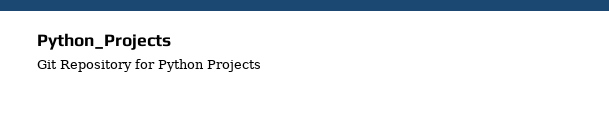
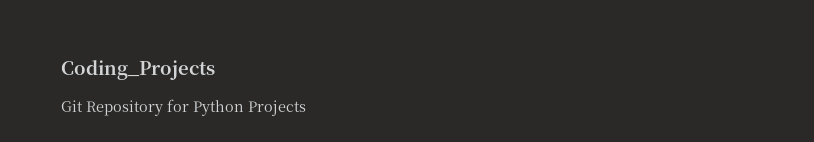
[37,33,171,50] Python_Projects -> [61,60,215,80] Coding_Projects

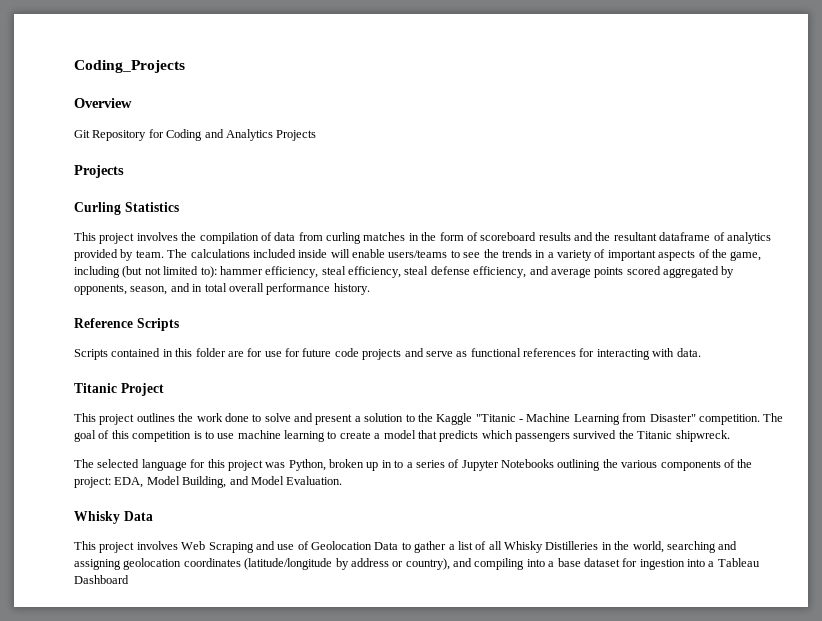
(215, 70) none -> [74,98,132,108] // Overview
[193,100,306,116] Python Projects -> [166,129,317,141] [74,165,124,178] [74,202,179,215] [74,232,771,244] [74,249,762,261] [74,266,735,278] [74,283,370,295] [74,318,179,331] [74,348,701,360] [74,383,164,396] [74,413,784,425] [74,430,730,442] [74,459,753,471] [74,476,343,488] [74,511,153,524] [74,541,738,553] [74,558,760,570] [74,575,129,584] Coding and Analytics Projects // Projects // Curling Statistics // This project involves the compilation of data from curling matches in the form of scoreboard results and the resultant dataframe of analytics provided by team. The calculations included inside will enable users/teams to see the trends in a variety of important aspects of the game, including (but not limited to): hammer efficiency, steal efficiency, steal defense efficiency, and average points scored aggregated by opponents, season, and in total overall performance history. // Reference Scripts // Scripts contained in this folder are for use for future code projects and serve as functional references for interacting with data. // Titanic Project // This project outlines the work done to solve and present a solution to the Kaggle "Titanic - Machine Learning from Disaster" competition. The goal of this competition is to use machine learning to create a model that predicts which passengers survived the Titanic shipwreck. // The selected language for this project was Python, broken up in to a series of Jupyter Notebooks outlining the various components of the project: EDA, Model Building, and Model Evaluation. // Whisky Data // This project involves Web Scraping and use of Geolocation Data to gather a list of all Whisky Distilleries in the world, searching and assigning geolocation coordinates (latitude/longitude by address or country), and compiling into a base dataset for ingestion into a Tableau Dashboard

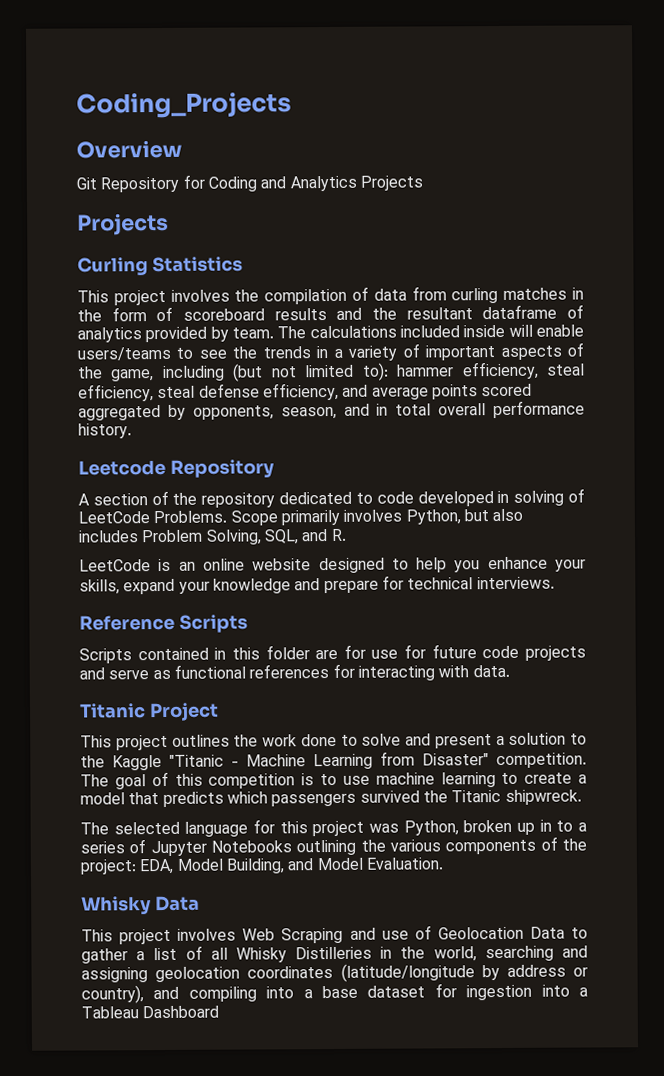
(370, 289) none -> [78,459,275,478] [78,488,585,508] [78,508,524,526] [78,528,347,545] [79,556,586,574] [79,575,555,595] // Leetcode Repository // A section of the repository dedicated to code developed in solving of LeetCode Problems. Scope primarily involves Python, but also includes Problem Solving, SQL, and R. // LeetCode is an online website designed to help you enhance your skills, expand your knowledge and prepare for technical interviews.

